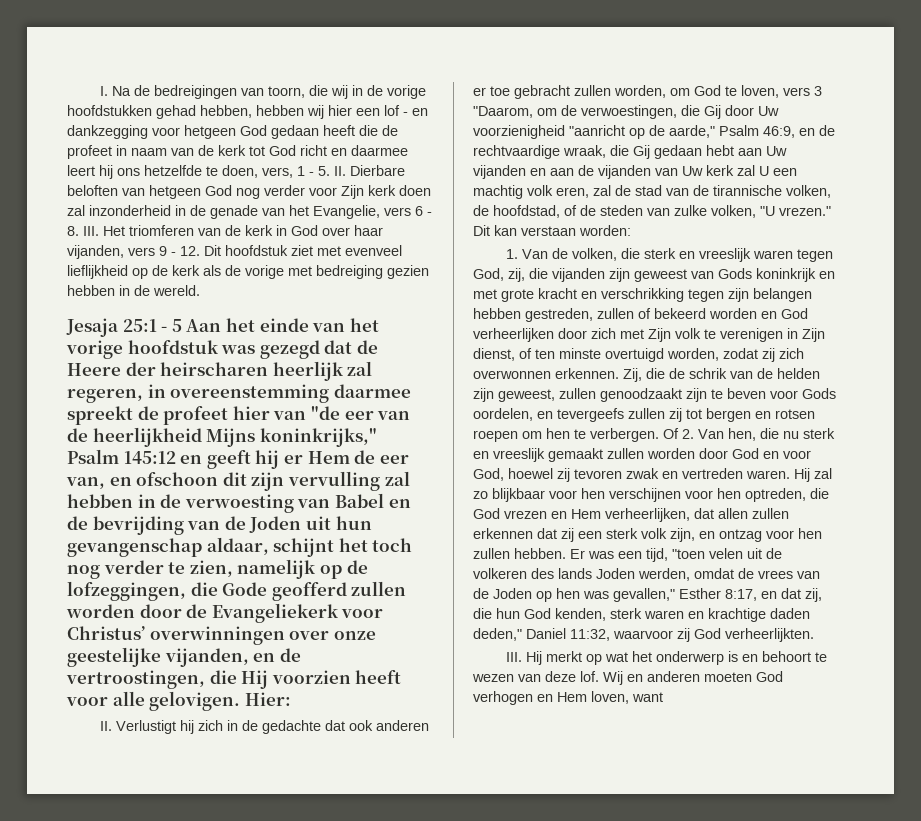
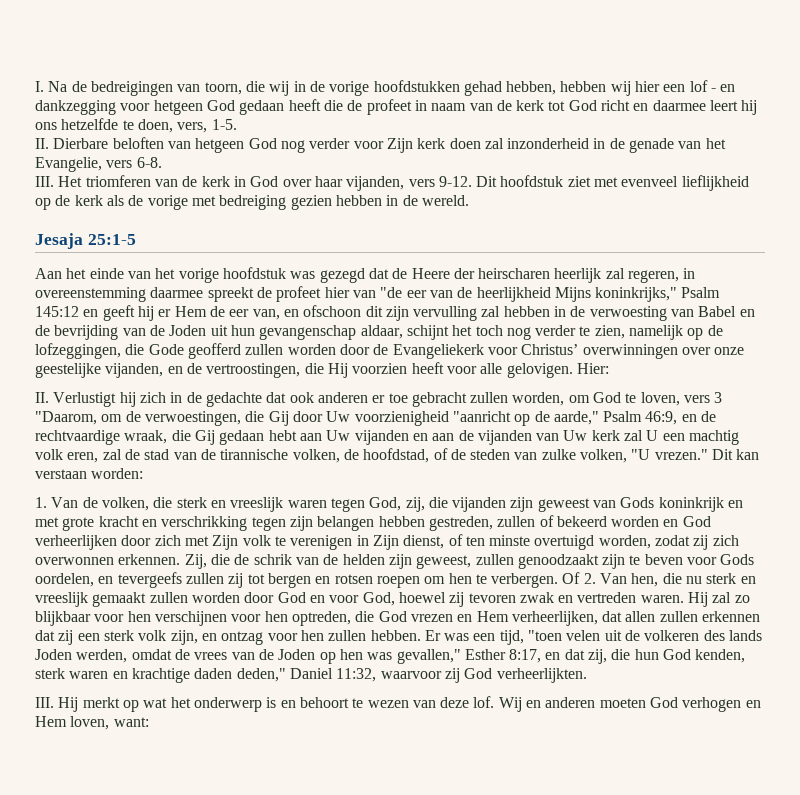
[297,166,330,176] 1 - 5. -> [211,119,237,130] 1-5. //
[415,206,432,216] [67,226,79,236] 6 - 8. -> [136,157,162,168] 6-8. //
[159,246,200,256] 9 - 12. -> [438,176,472,187] 9-12.
[122,319,182,332] 25:1 - 5 -> [87,234,136,245] 25:1-5 //
[632,692,663,702] want -> [113,717,149,727] want:

